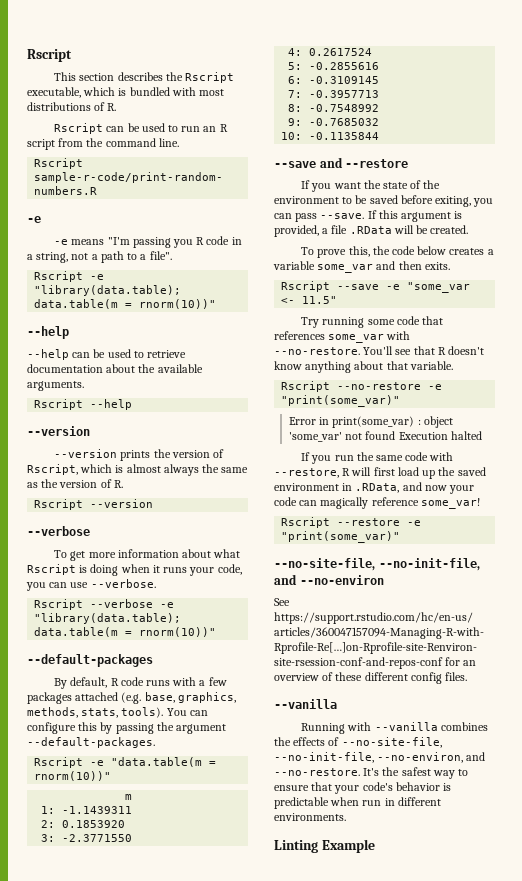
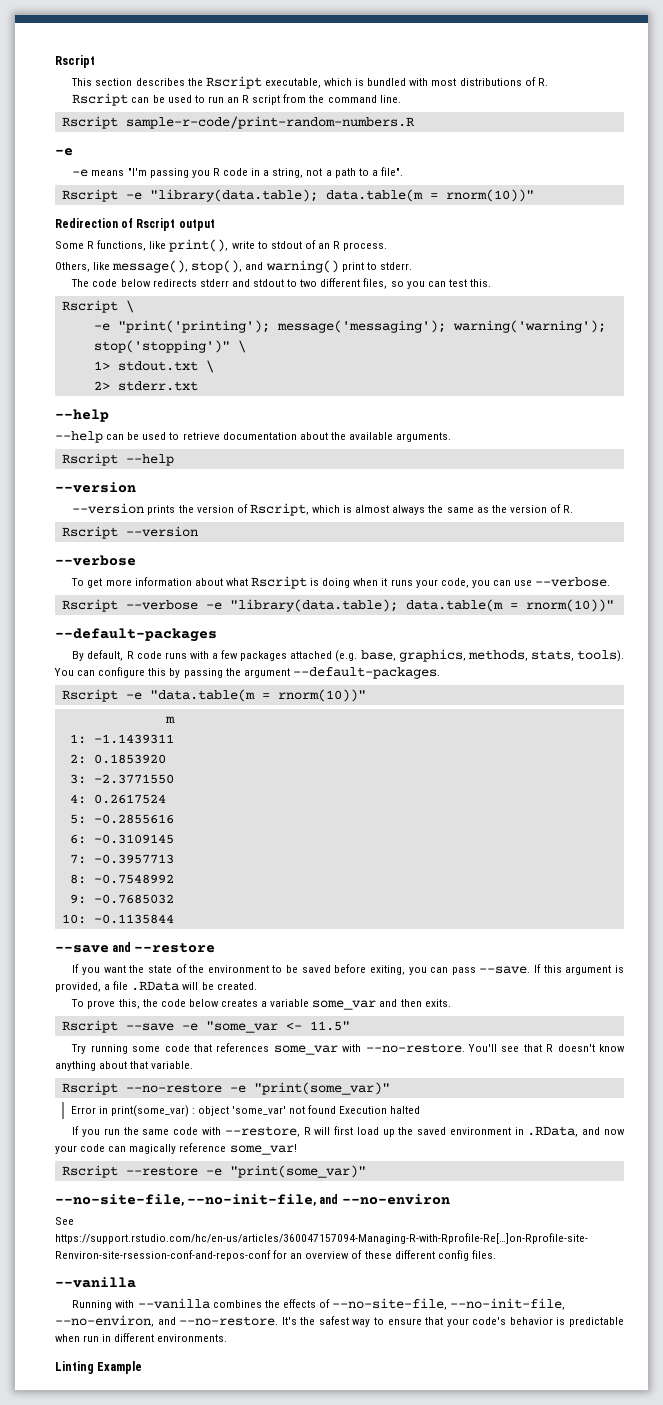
(217, 304) none -> [55,218,215,231] [55,239,388,252] [55,260,412,273] [71,278,491,289] [61,300,134,313] [93,320,606,333] [93,340,246,353] [93,360,214,373] [93,381,198,391] // Redirection of Rscript output // Some R functions, like print(), write to stdout of an R process. // Others, like message(), stop(), and warning() print to stderr. // The code below redirects stderr and stdout to two different files, so you can test this. // Rscript \ // -e "print('printing'); message('messaging'); warning('warning'); stop('stopping')" \ // 1> stdout.txt \ // 2> stderr.txt

